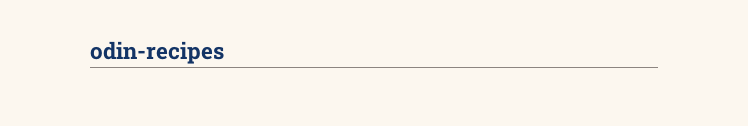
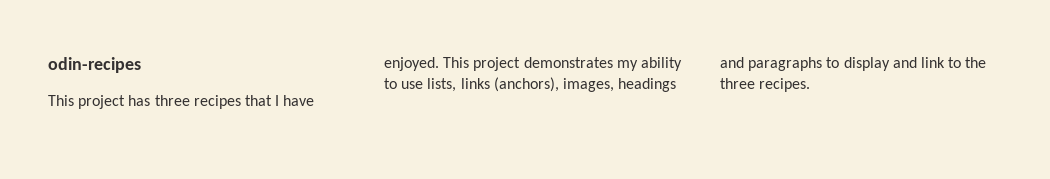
(224, 52) none -> [48,95,315,109] [384,57,682,71] [384,77,677,92] [720,57,987,71] [720,78,811,92] // This project has three recipes that I have enjoyed. This project demonstrates my ability to use lists, links (anchors), images, headings and paragraphs to display and link to the three recipes.

